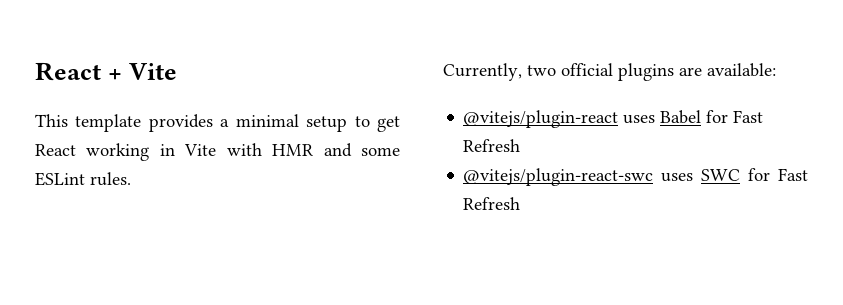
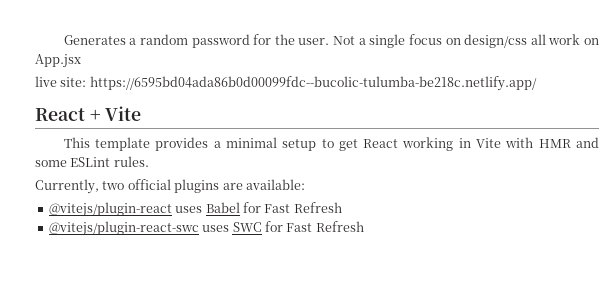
(35, 71) none -> [63,34,600,48] [35,54,81,68] [35,76,537,91] Generates a random password for the user. Not a single focus on design/css all work on App.jsx // live site: https://6595bd04ada86b0d00099fdc--bucolic-tulumba-be218c.netlify.app/ //

